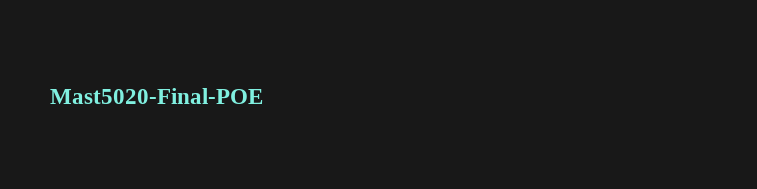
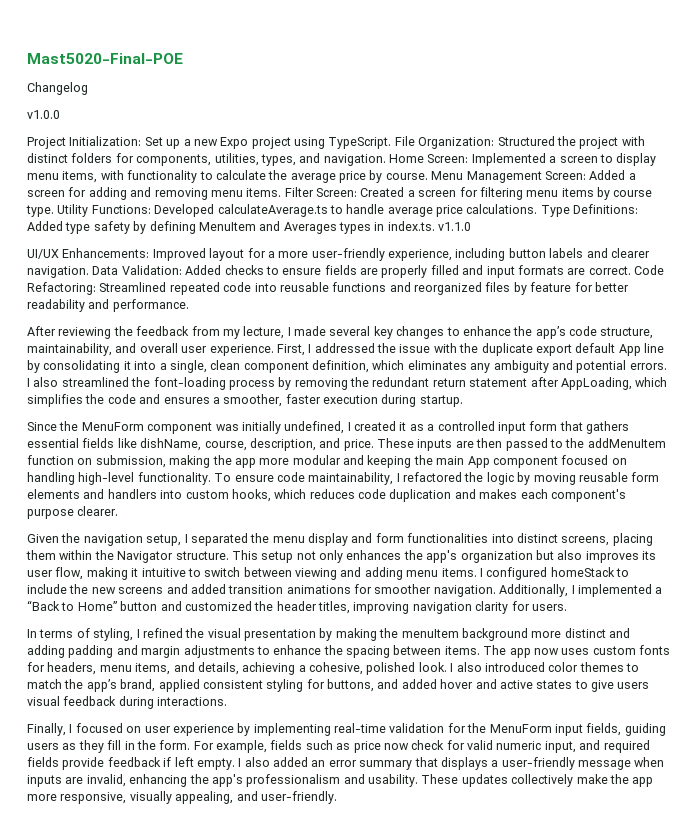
(263, 96) none -> [27,82,88,95] [27,110,60,119] [27,136,645,149] [27,153,657,166] [27,170,636,183] [27,187,653,200] [26,204,639,217] [27,221,472,234] [27,248,650,261] [27,265,664,278] [27,282,629,295] [27,299,189,312] [27,326,654,339] [27,343,664,356] [27,360,667,373] [27,377,668,390] [27,394,463,407] [27,421,629,434] [27,438,666,451] [27,455,627,468] [27,472,660,485] [27,489,626,502] [27,506,119,519] [27,533,653,546] [26,550,656,563] [27,567,629,580] [27,584,663,597] [27,600,567,614] [27,628,630,641] [27,645,670,658] [27,662,639,675] [27,679,650,692] [27,696,228,709] [27,723,666,736] [27,740,650,753] [27,757,665,770] [27,774,654,787] [27,791,337,804] // Changelog // v1.0.0 // Project Initialization: Set up a new Expo project using TypeScript. File Organization: Structured the project with distinct folders for components, utilities, types, and navigation. Home Screen: Implemented a screen to display menu items, with functionality to calculate the average price by course. Menu Management Screen: Added a screen for adding and removing menu items. Filter Screen: Created a screen for filtering menu items by course type. Utility Functions: Developed calculateAverage.ts to handle average price calculations. Type Definitions: Added type safety by defining MenuItem and Averages types in index.ts. v1.1.0 // UI/UX Enhancements: Improved layout for a more user-friendly experience, including button labels and clearer navigation. Data Validation: Added checks to ensure fields are properly filled and input formats are correct. Code Refactoring: Streamlined repeated code into reusable functions and reorganized files by feature for better readability and performance. // After reviewing the feedback from my lecture, I made several key changes to enhance the app’s code structure, maintainability, and overall user experience. First, I addressed the issue with the duplicate export default App line by consolidating it into a single, clean component definition, which eliminates any ambiguity and potential errors. I also streamlined the font-loading process by removing the redundant return statement after AppLoading, which simplifies the code and ensures a smoother, faster execution during startup. // Since the MenuForm component was initially undefined, I created it as a controlled input form that gathers essential fields like dishName, course, description, and price. These inputs are then passed to the addMenuItem function on submission, making the app more modular and keeping the main App component focused on handling high-level functionality. To ensure code maintainability, I refactored the logic by moving reusable form elements and handlers into custom hooks, which reduces code duplication and makes each component's purpose clearer. // Given the navigation setup, I separated the menu display and form functionalities into distinct screens, placing them within the Navigator structure. This setup not only enhances the app's organization but also improves its user flow, making it intuitive to switch between viewing and adding menu items. I configured homeStack to include the new screens and added transition animations for smoother navigation. Additionally, I implemented a “Back to Home” button and customized the header titles, improving navigation clarity for users. // In terms of styling, I refined the visual presentation by making the menuItem background more distinct and adding padding and margin adjustments to enhance the spacing between items. The app now uses custom fonts for headers, menu items, and details, achieving a cohesive, polished look. I also introduced color themes to match the app’s brand, applied consistent styling for buttons, and added hover and active states to give users visual feedback during interactions. // Finally, I focused on user experience by implementing real-time validation for the MenuForm input fields, guiding users as they fill in the form. For example, fields such as price now check for valid numeric input, and required fields provide feedback if left empty. I also added an error summary that displays a user-friendly message when inputs are invalid, enhancing the app's professionalism and usability. These updates collectively make the app more responsive, visually appealing, and user-friendly.

